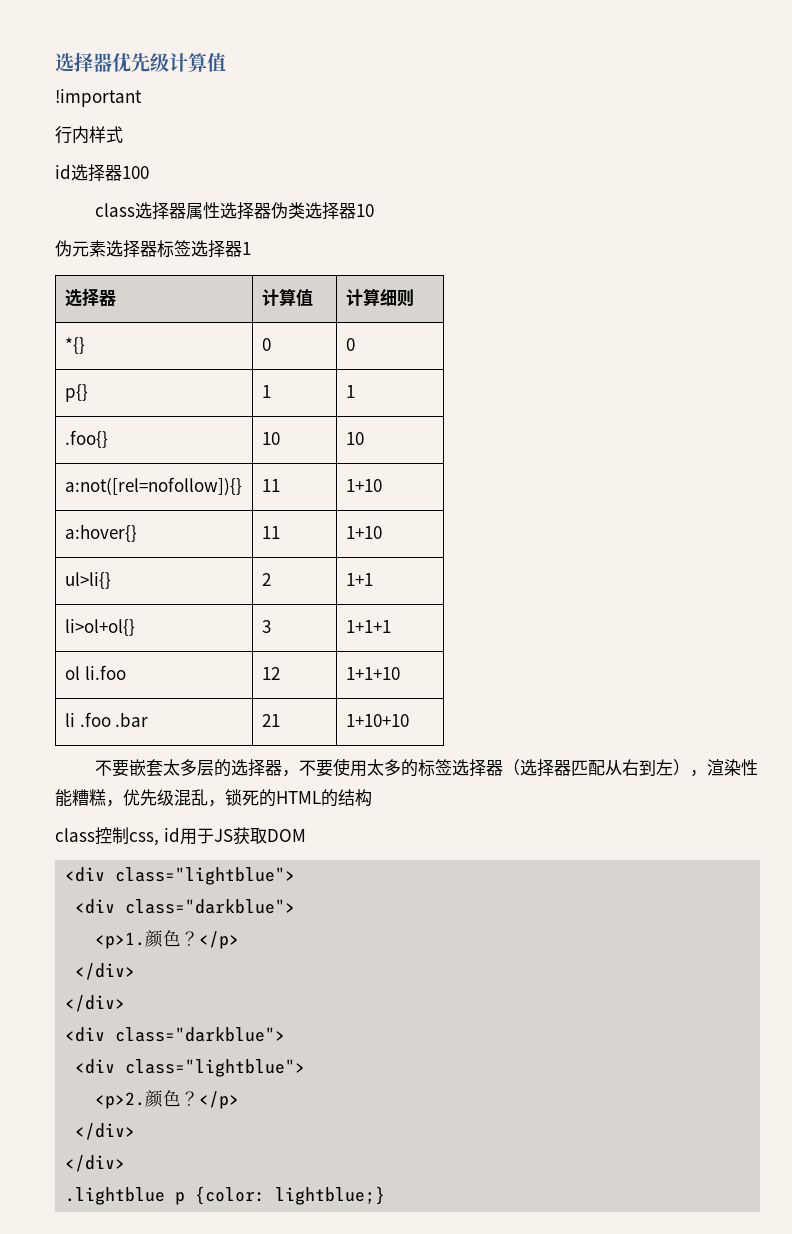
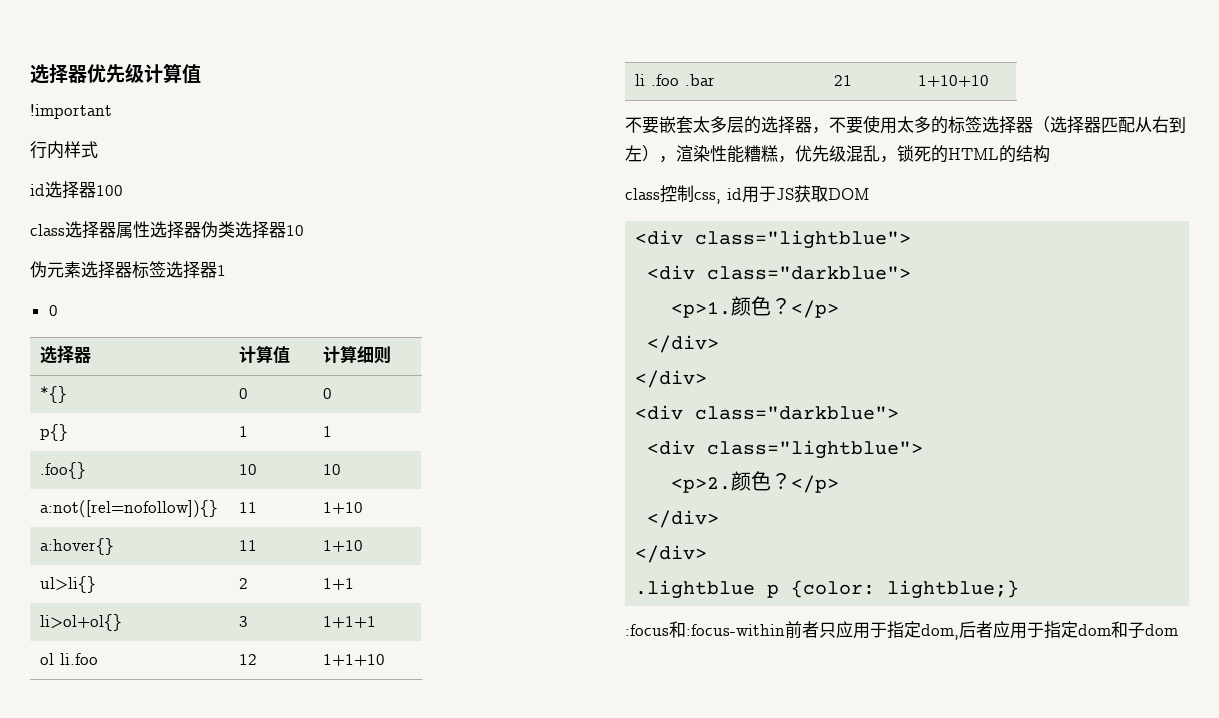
(251, 248) none -> [48,305,58,316] // 0
(386, 1195) none -> [625,621,1178,640] // :focus和:focus-within前者只应用于指定dom,后者应用于指定dom和子dom

